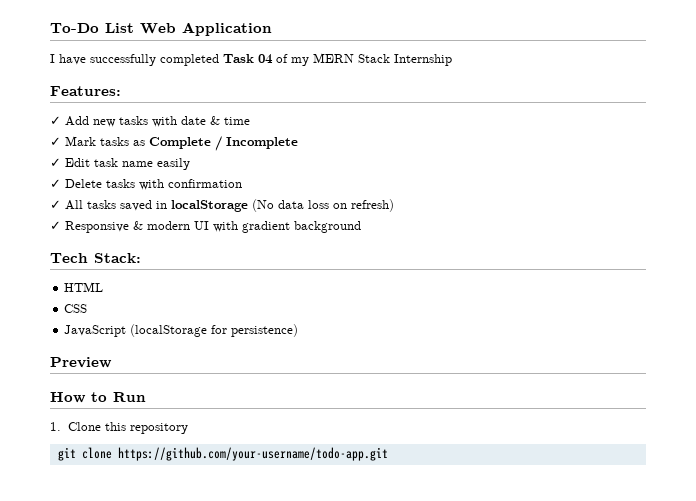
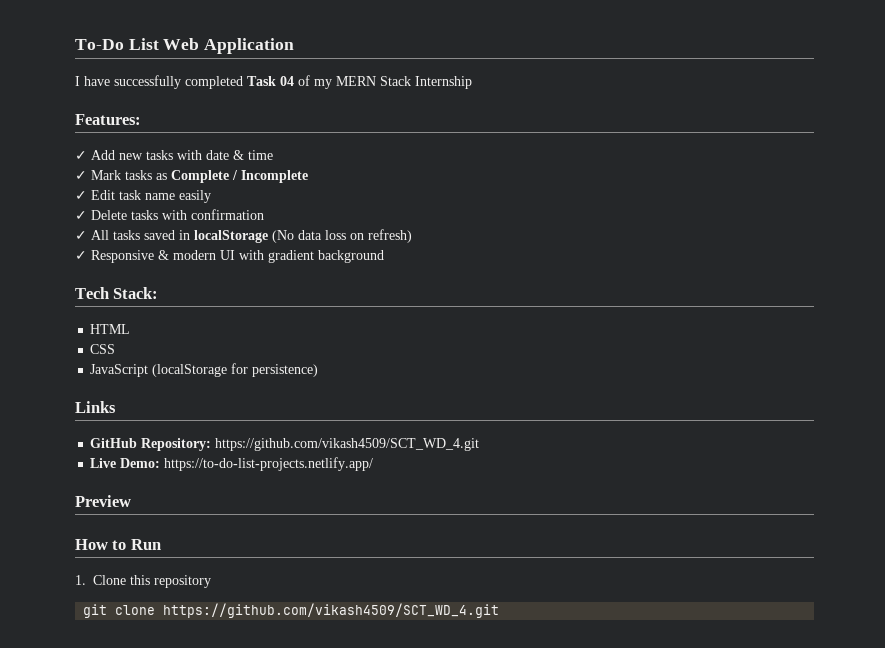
(299, 330) none -> [75,401,116,413] [90,438,480,451] [90,457,374,471] // Links // GitHub Repository: https://github.com/vikash4509/SCT_WD_4.git // Live Demo: https://to-do-list-projects.netlify.app/
[117,447,388,461] https://github.com/your-username/todo-app.git -> [163,603,500,618] https://github.com/vikash4509/SCT_WD_4.git

